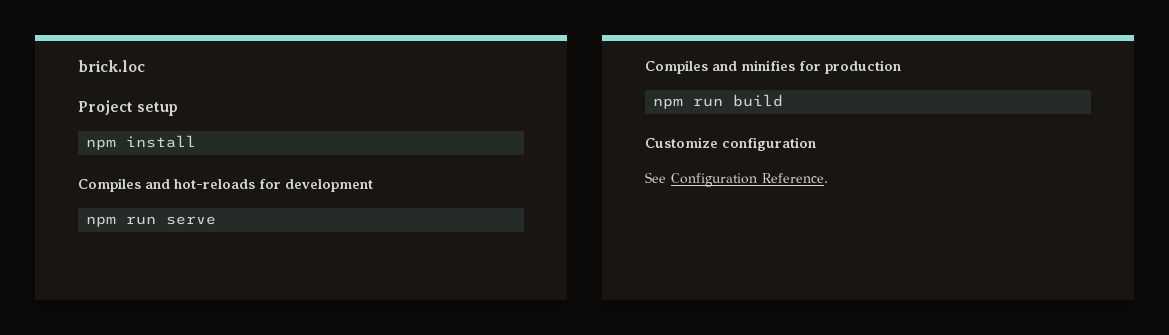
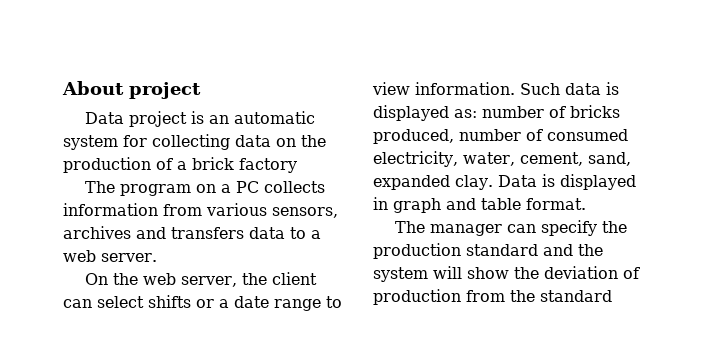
[78,60,145,72] [78,100,179,116] [86,135,197,150] [78,178,373,192] [86,216,217,227] [645,60,901,74] [653,94,784,109] [645,137,816,151] [645,172,828,187] brick.loc // Project setup // npm install // Compiles and hot-reloads for development // npm run serve // Compiles and minifies for production // npm run build // Customize configuration // See Configuration Reference. -> [62,81,201,99] [84,111,315,127] [63,134,326,150] [63,157,297,173] [84,181,325,196] [63,203,338,218] [63,226,321,239] [63,250,157,262] [84,272,317,287] [63,295,342,311] [372,82,619,95] [373,105,620,121] [373,129,628,144] [373,151,631,167] [373,174,636,190] [373,197,586,213] [394,220,627,236] [373,243,603,259] [373,266,640,282] [373,289,612,305] About project // Data project is an automatic system for collecting data on the production of a brick factory // The program on a PC collects information from various sensors, archives and transfers data to a web server. // On the web server, the client can select shifts or a date range to view information. Such data is displayed as: number of bricks produced, number of consumed electricity, water, cement, sand, expanded clay. Data is displayed in graph and table format. // The manager can specify the production standard and the system will show the deviation of production from the standard

